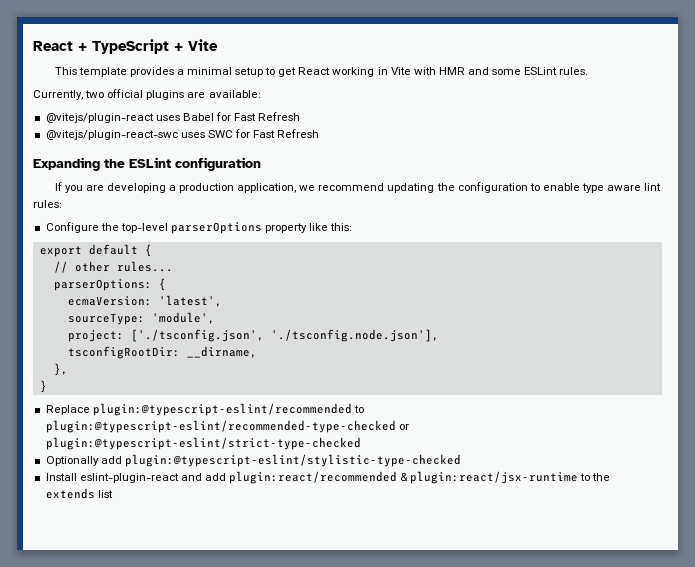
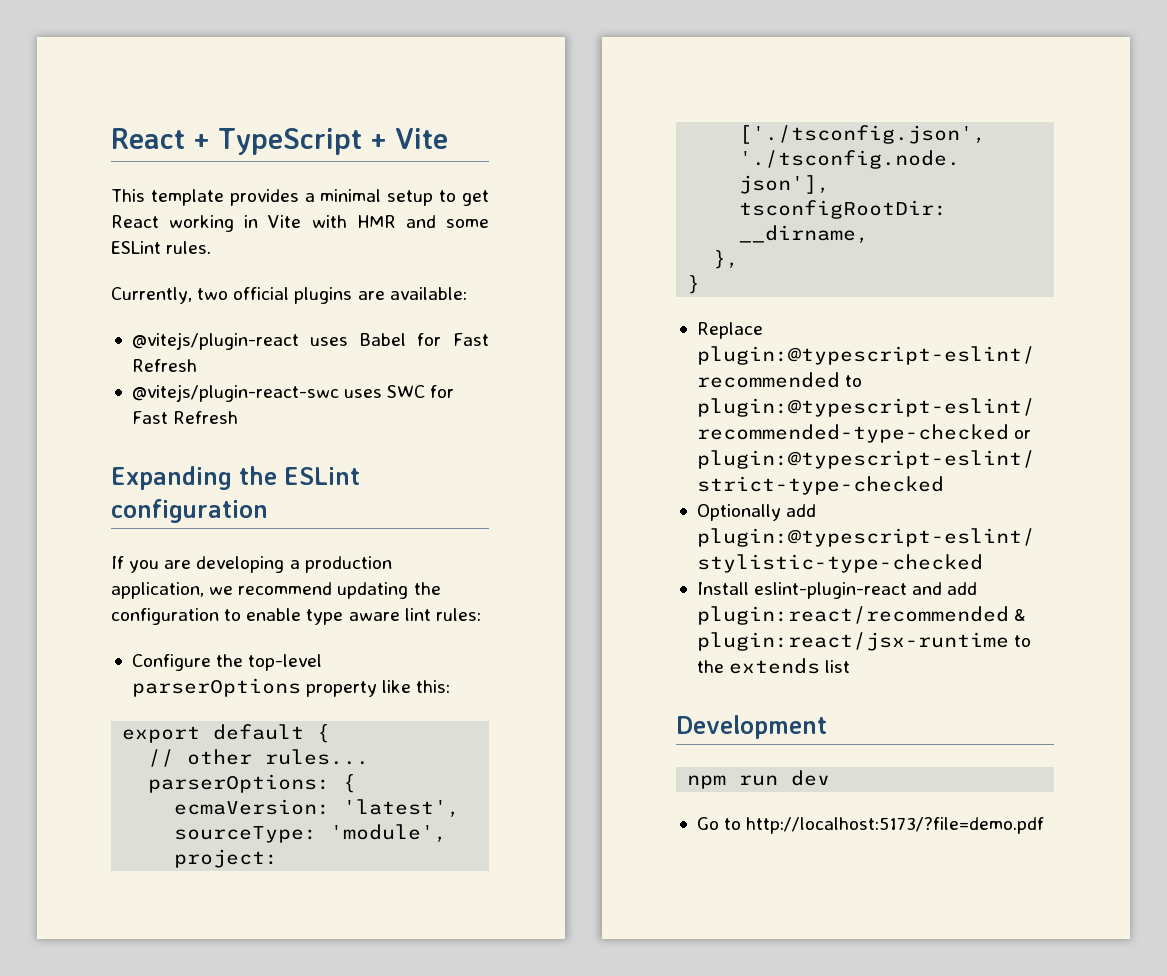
(113, 494) none -> [676,715,827,739] [687,770,831,789] [696,817,1045,834] // Development // npm run dev // Go to http://localhost:5173/?file=demo.pdf

